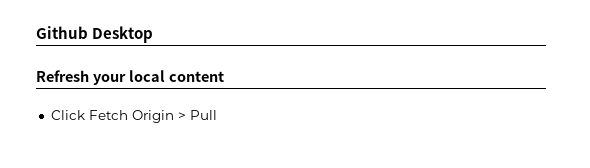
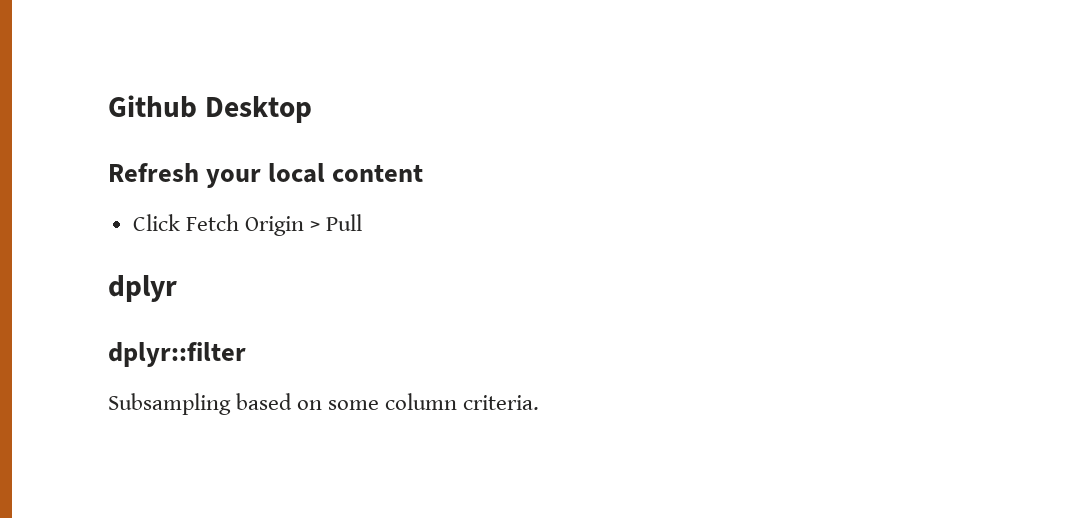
(217, 115) none -> [108,275,177,302] [108,342,246,367] [108,393,540,415] // dplyr // dplyr::filter // Subsampling based on some column criteria.

